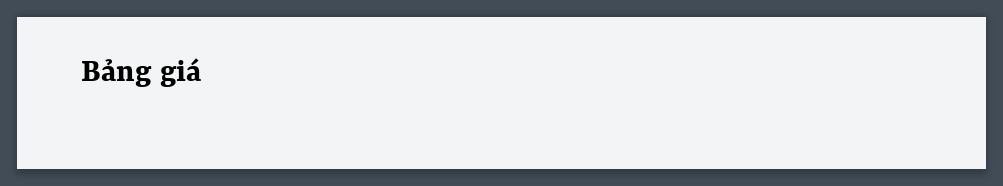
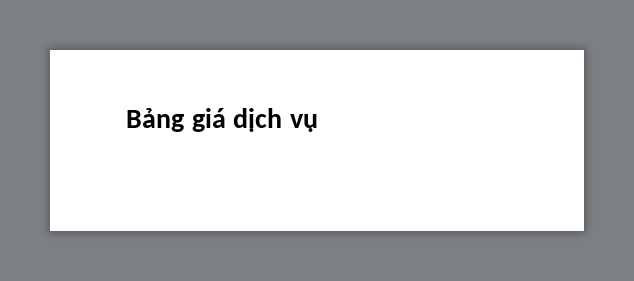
(202, 72) none -> [233,108,318,132] dịch vụ

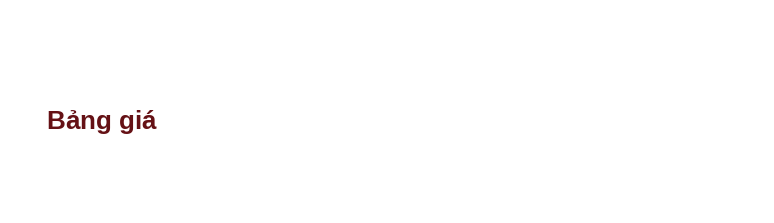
[233,108,318,132] dịch vụ -> (158, 122) none

